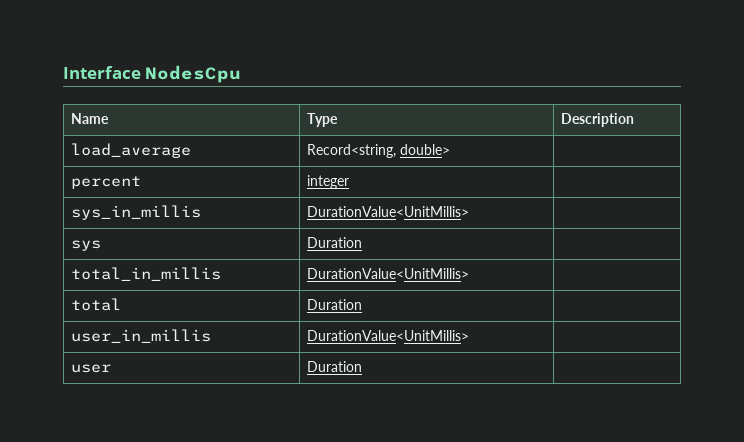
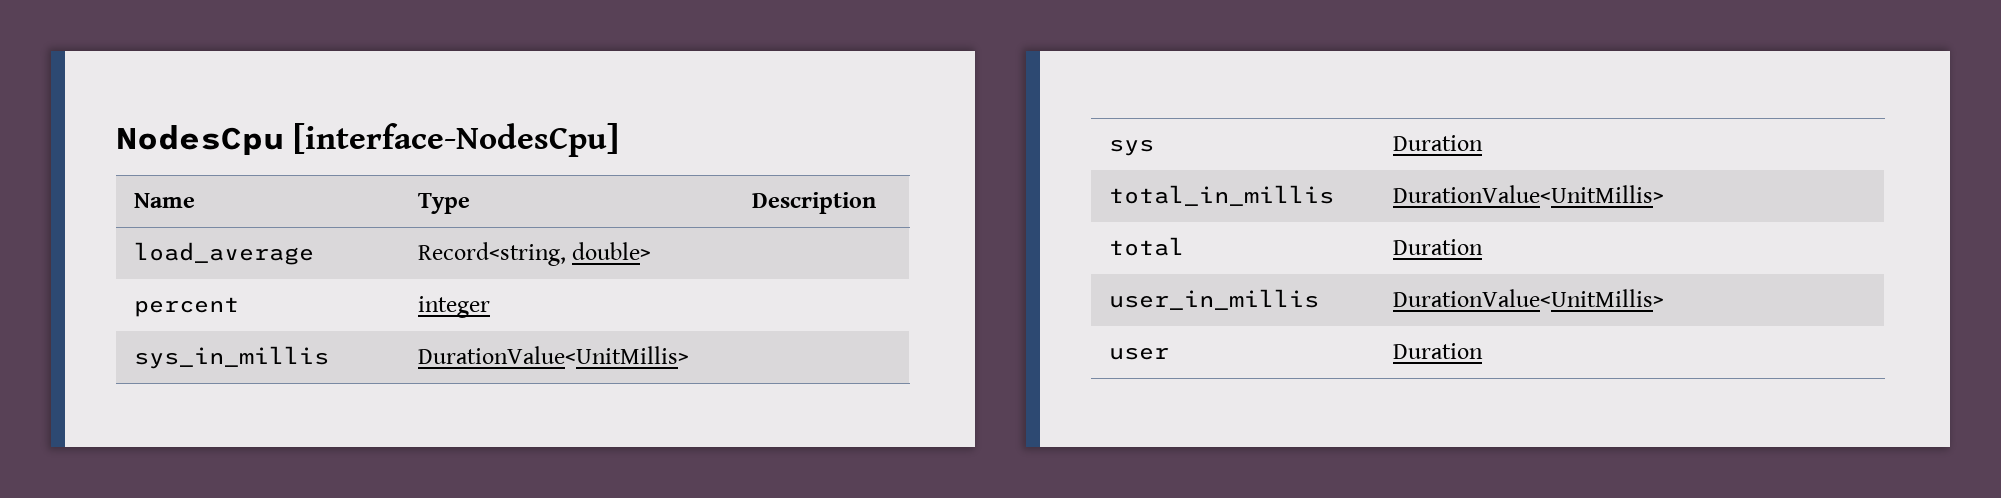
[63,66,141,79] Interface -> (116, 140) none
(242, 74) none -> [293,123,620,157] [interface-NodesCpu]

